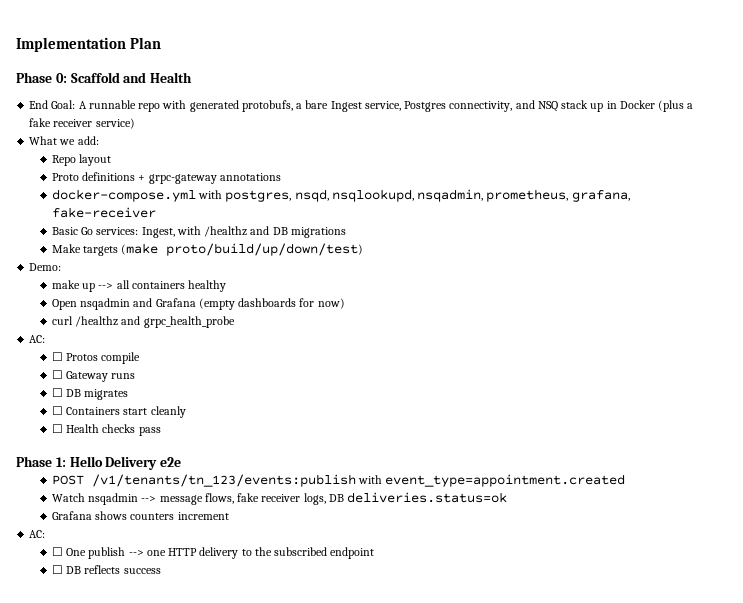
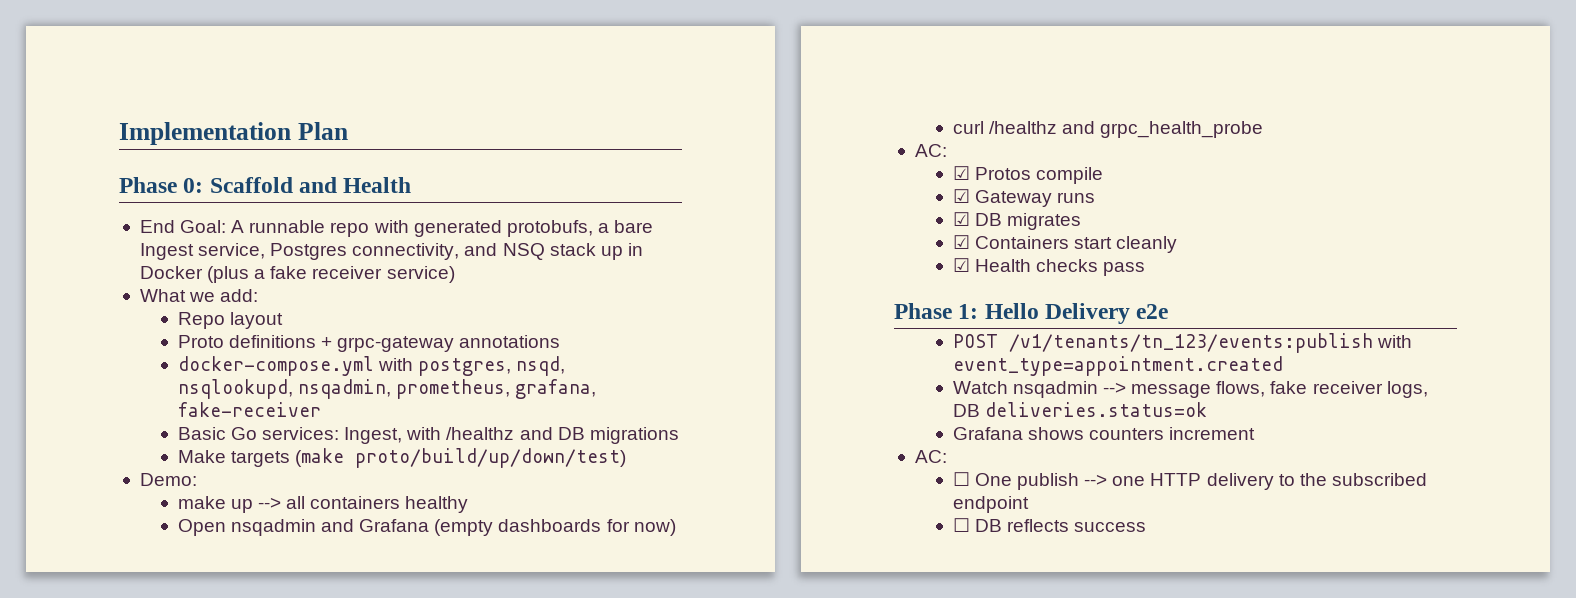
[51,352,63,361] ☐ -> [952,166,970,180] ☑
[51,370,63,379] ☐ -> [952,189,970,203] ☑
[51,388,63,397] ☐ -> [952,212,970,226] ☑
[51,406,63,415] ☐ -> [952,235,970,249] ☑
[51,424,63,433] ☐ -> [952,258,970,272] ☑

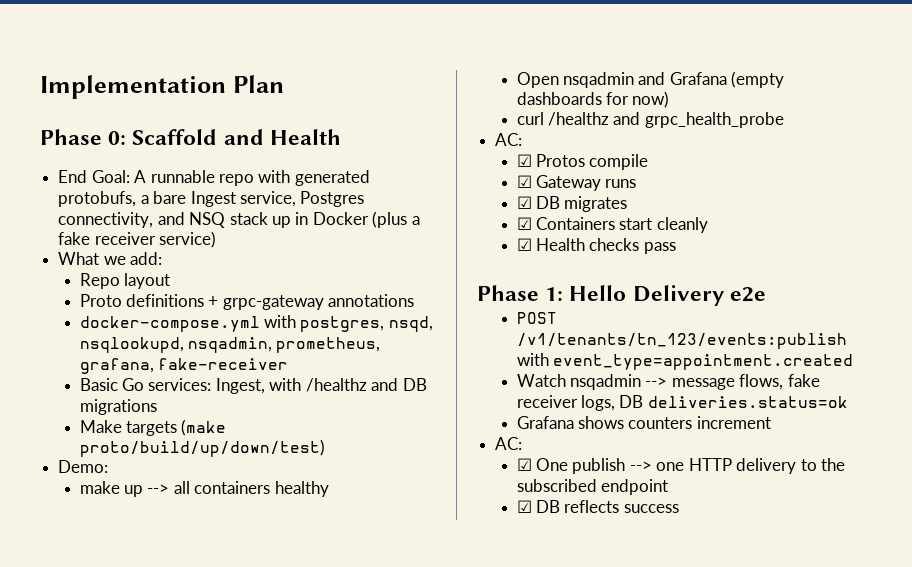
[952,472,970,486] ☐ -> [516,458,532,471] ☑
[952,518,970,532] ☐ -> [516,500,532,513] ☑

